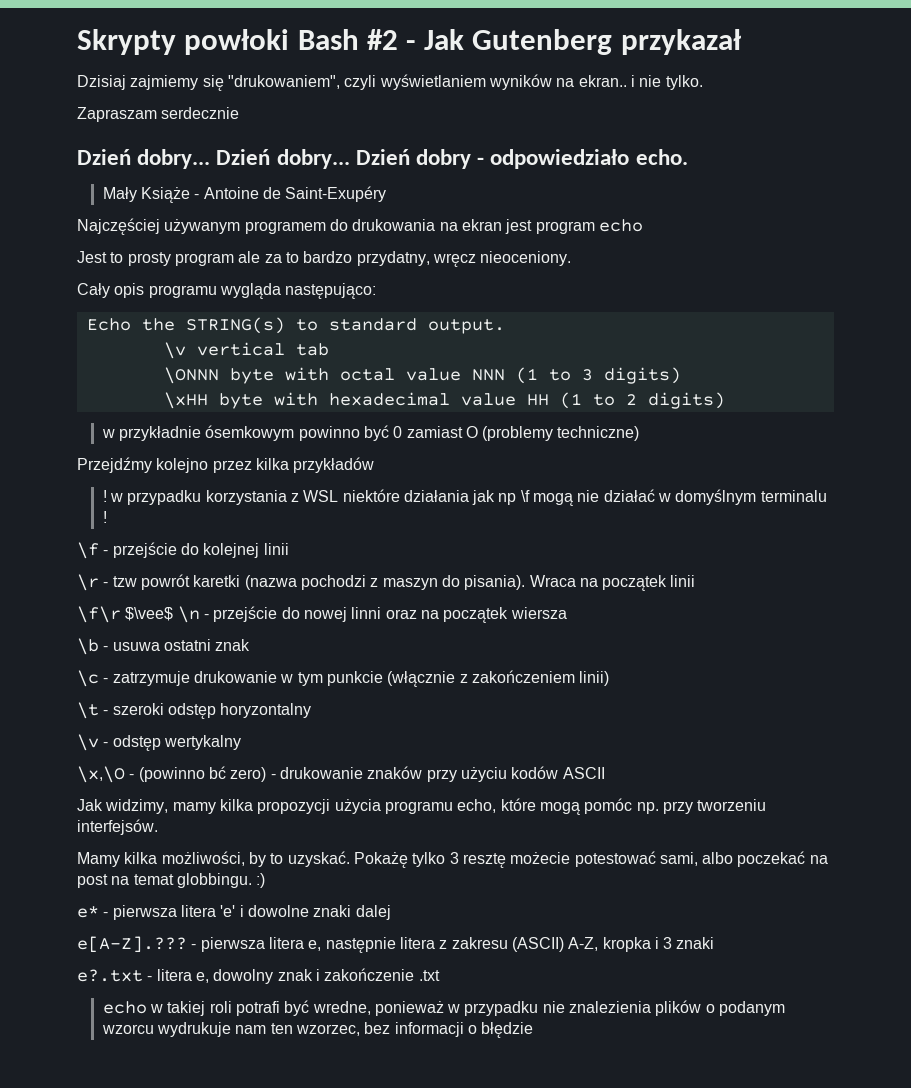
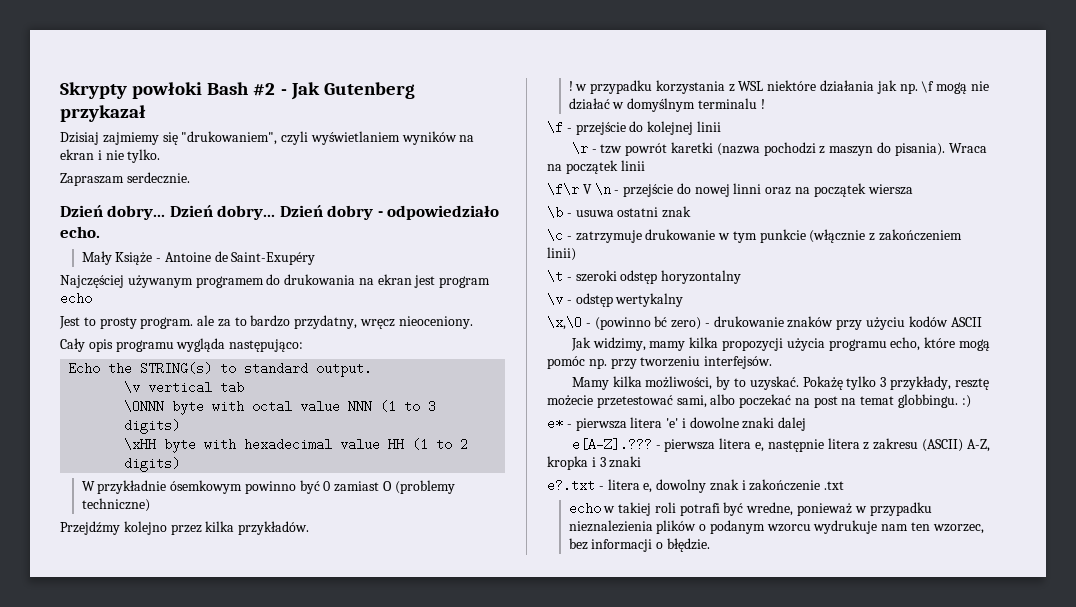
[578,75,627,87] ekran.. -> [60,149,94,160] ekran
[161,107,240,119] serdecznie -> [126,172,190,184] serdecznie.
[174,253,234,266] program -> [140,317,194,329] program.
[101,429,115,438] w -> [81,481,95,491] W
[293,457,375,473] przykładów -> [238,521,310,535] przykładów.
[498,493,517,505] np -> [899,83,918,94] np.
[125,607,174,621] $\vee$ -> [582,184,592,194] V
(459, 858) none -> [889,376,951,390] przykłady,
[574,851,656,867] potestować -> [596,395,673,408] przetestować
[542,1001,652,1013] nie znalezienia -> [568,520,653,532] nieznalezienia
[481,1022,534,1038] błędzie -> [666,538,710,552] błędzie.

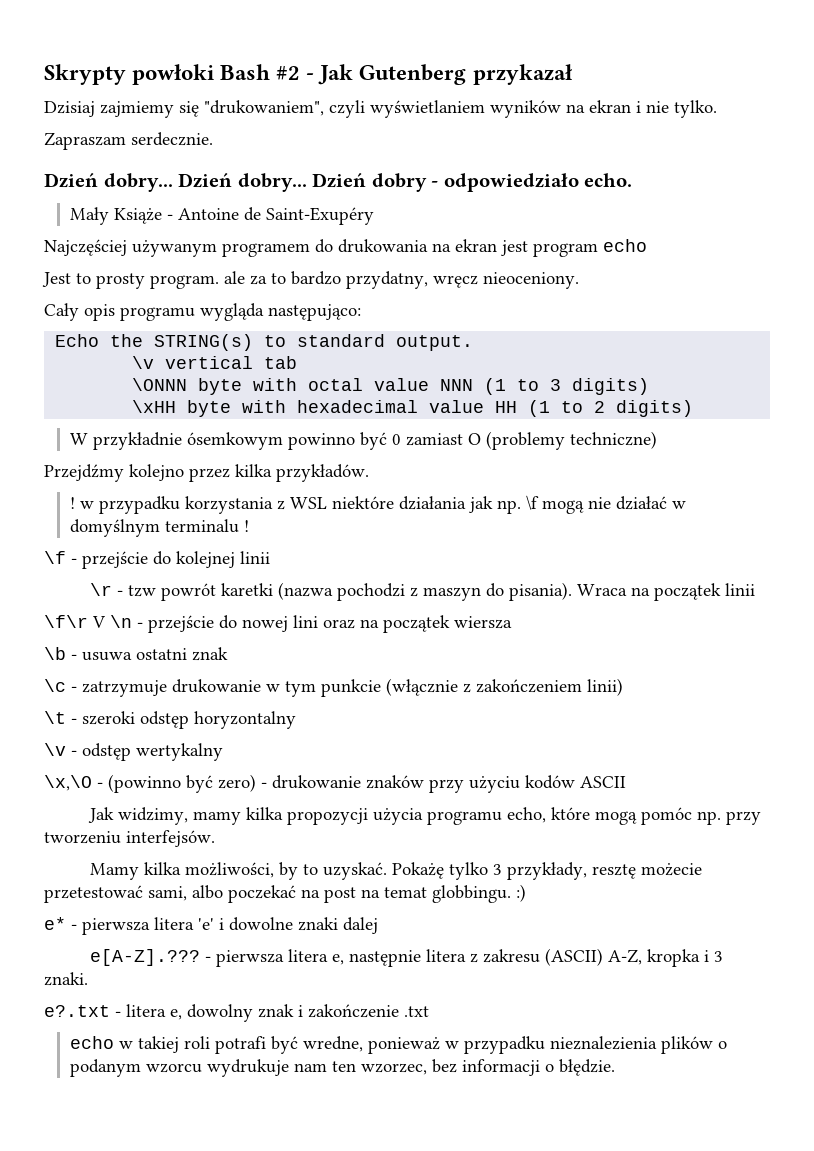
[733,183,762,194] linni -> [293,615,318,628] lini
[654,316,668,327] bć -> [186,775,213,793] być
[609,456,642,468] znaki -> [44,972,88,986] znaki.

